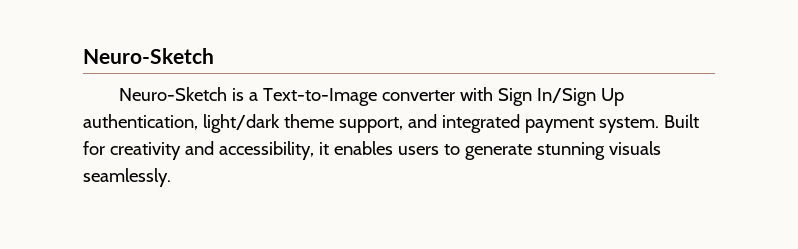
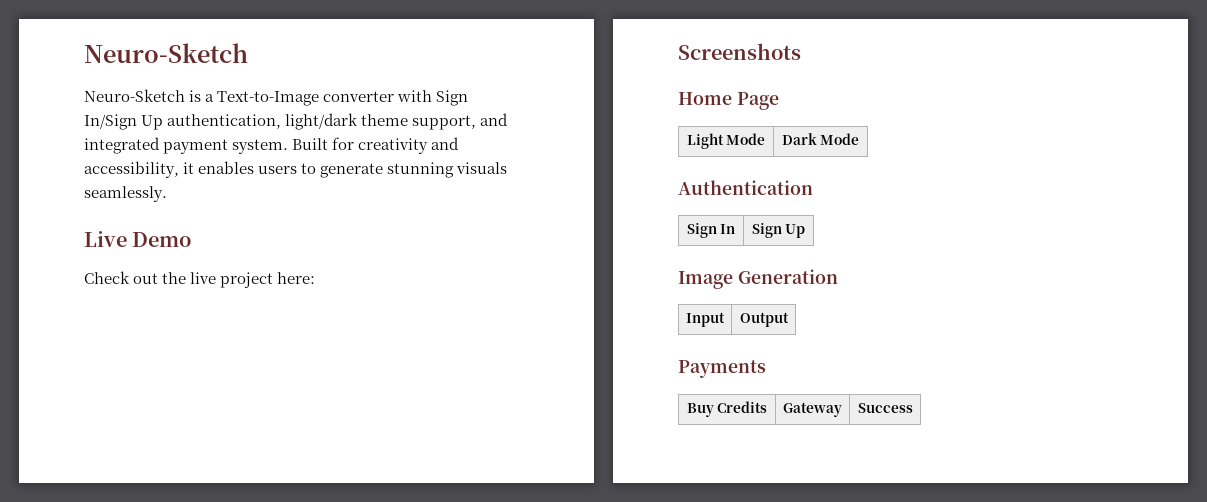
(171, 177) none -> [84,231,192,247] [84,271,316,288] [678,43,801,60] [678,92,779,110] [686,133,766,149] [781,133,860,145] [678,180,813,195] [686,223,736,238] [751,223,806,238] [678,269,838,289] [686,312,725,327] [739,312,789,327] [678,360,766,378] [686,401,768,417] [783,402,842,417] [857,403,913,413] // Live Demo // Check out the live project here: // Screenshots // Home Page // Light Mode | Dark Mode // Authentication // Sign In | Sign Up // Image Generation // Input | Output // Payments // Buy Credits | Gateway | Success

